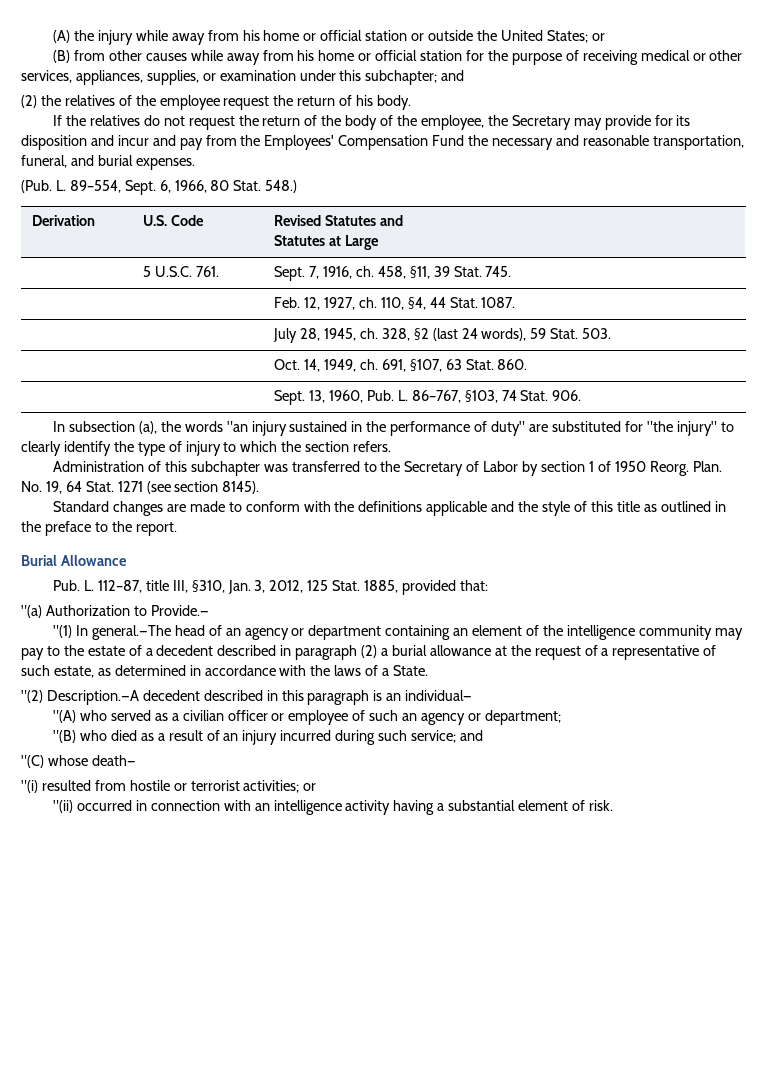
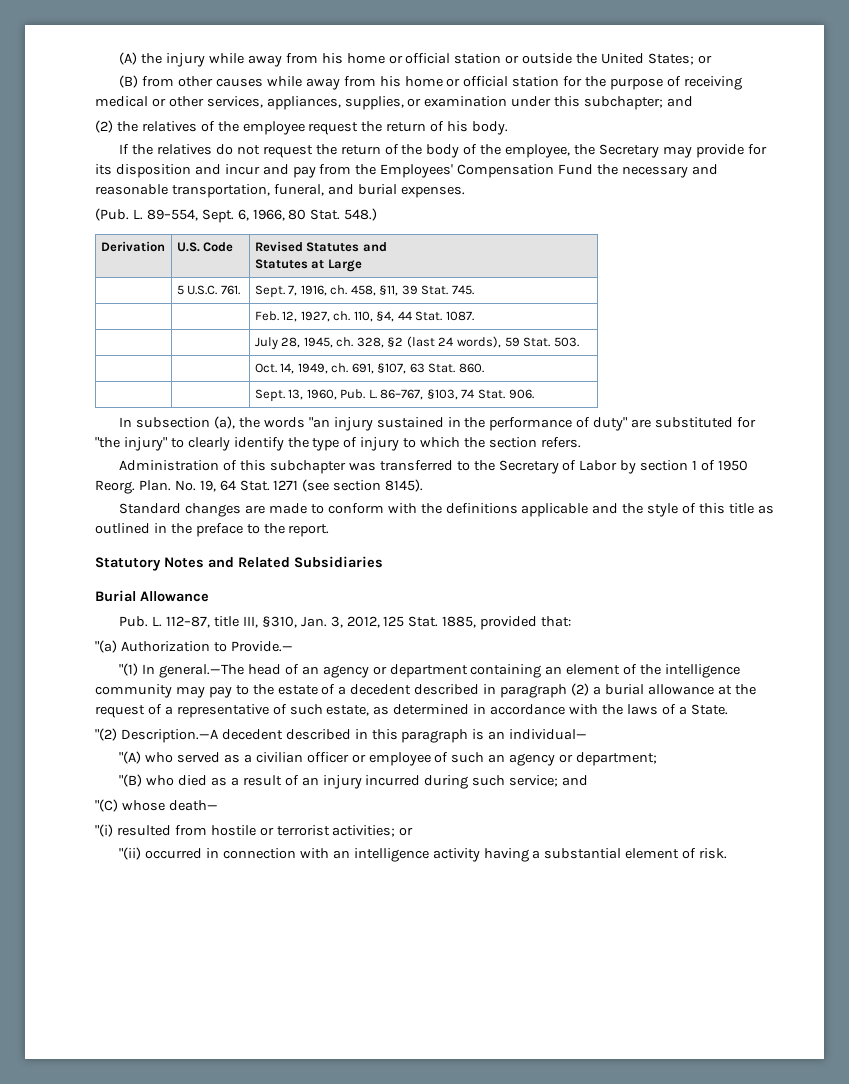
(177, 529) none -> [95,556,383,571] // Statutory Notes and Related Subsidiaries

